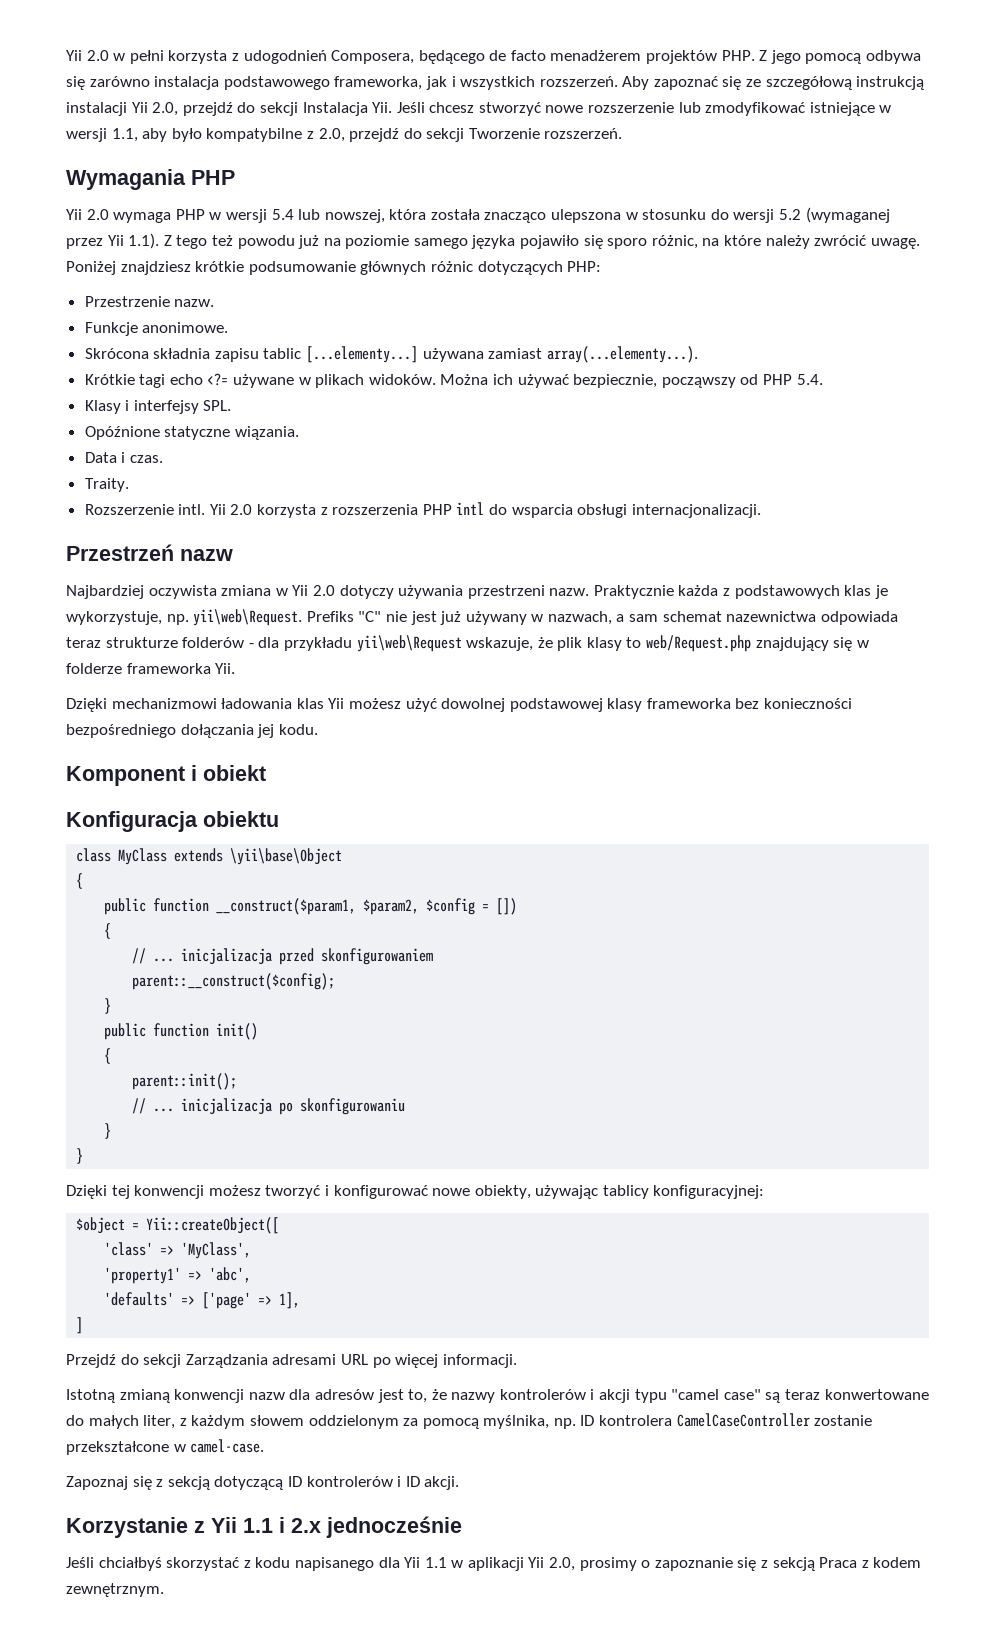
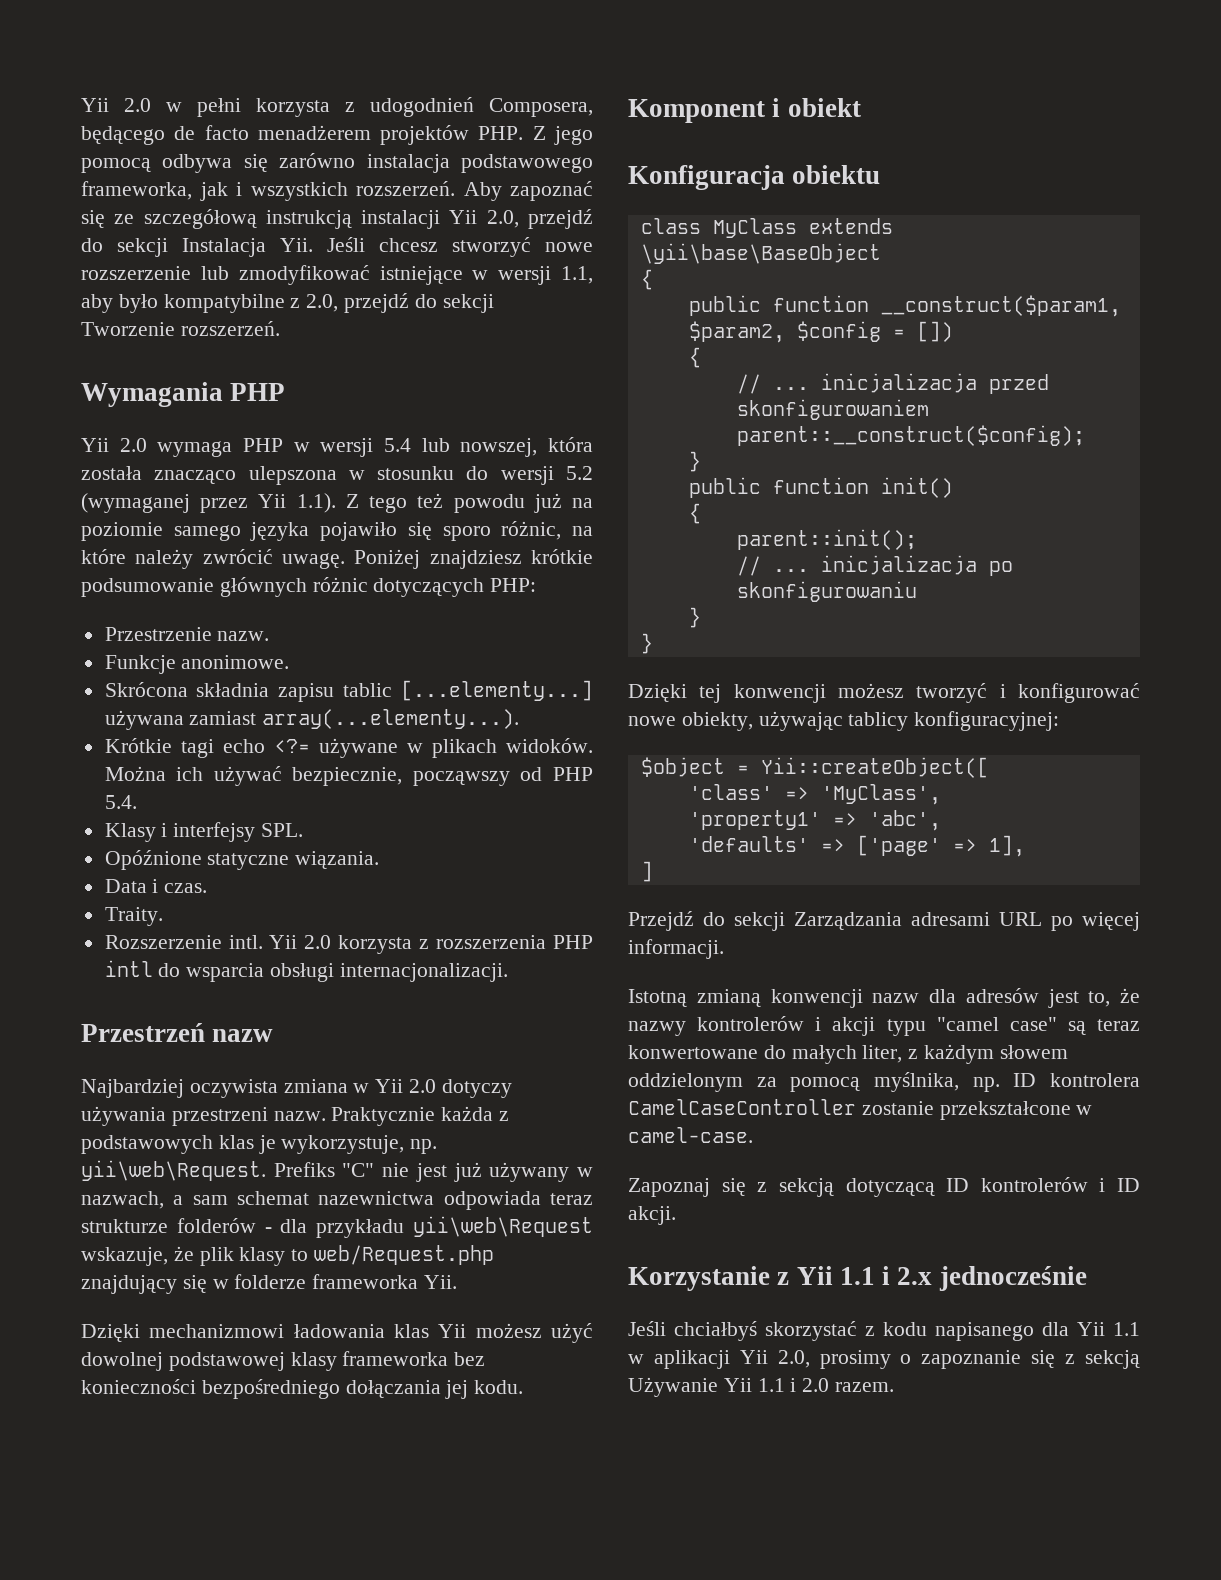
[230,848,343,865] \yii\base\Object -> [640,243,881,264] \yii\base\BaseObject
[819,1557,922,1568] [66,1583,164,1597] Praca z kodem zewnętrznym. -> [628,1377,895,1397] Używanie Yii 1.1 i 2.0 razem.

